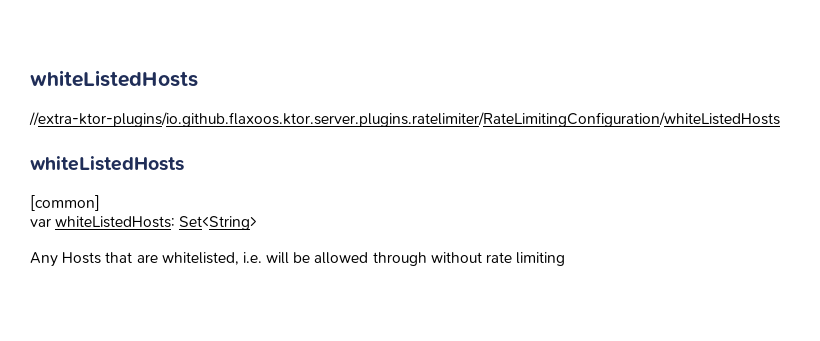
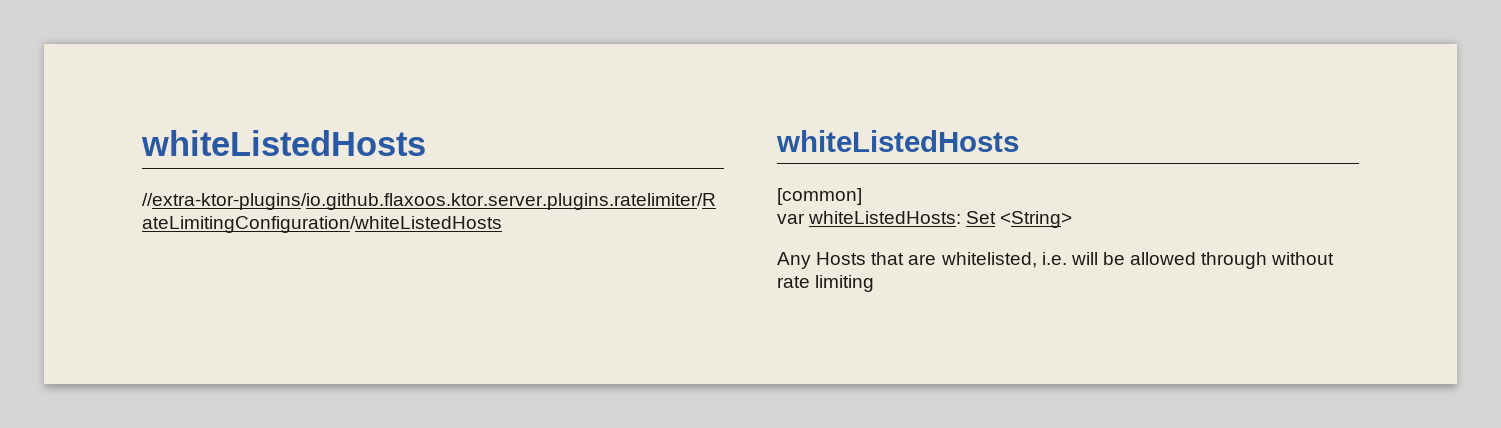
[179,216,258,230] Set<String> -> [966,211,1073,228] Set <String>

